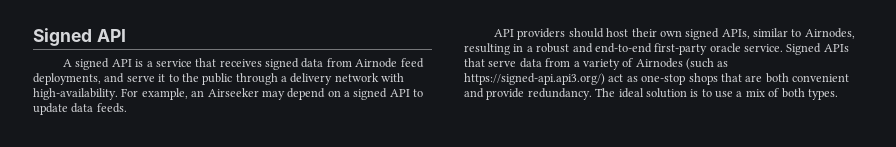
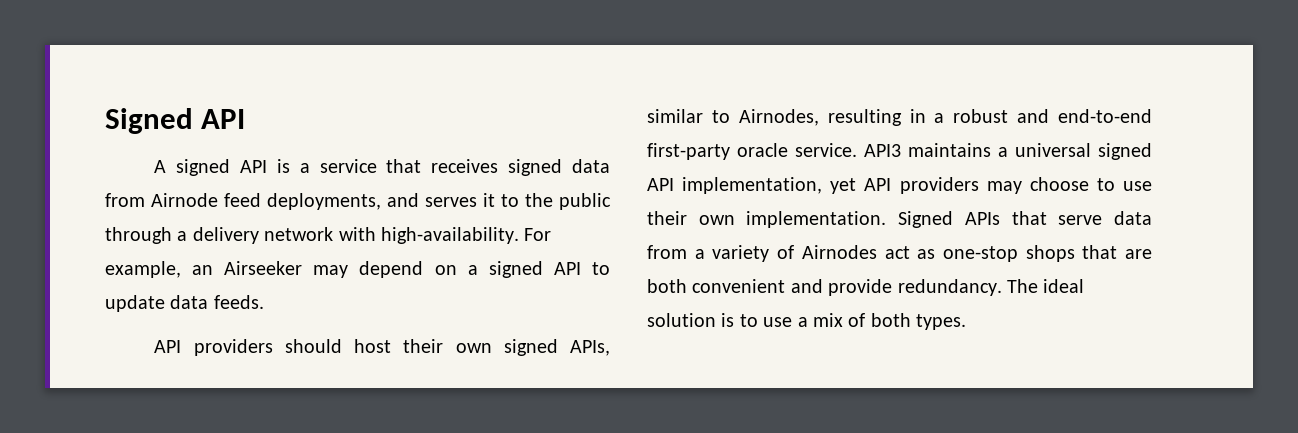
[126,75,155,82] serve -> [425,197,477,207] serves
(783, 48) none -> [864,143,1152,160] [647,177,1152,194] [647,211,887,228] API3 maintains a universal signed API implementation, yet API providers may choose to use their own implementation.
[686,58,729,70] [464,73,605,85] (such as https://signed-api.api3.org/) -> (877, 252) none

